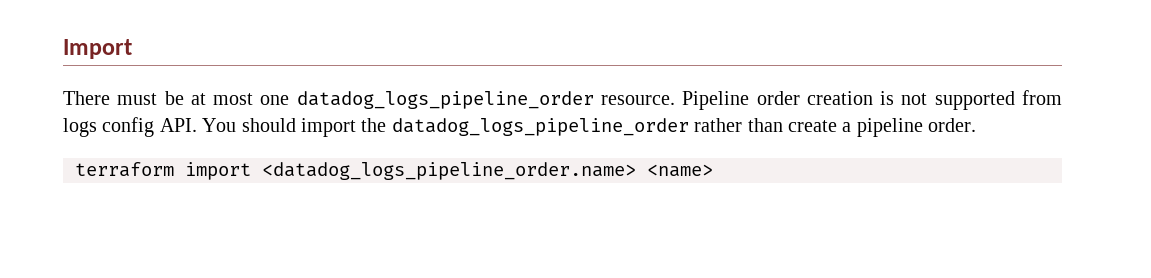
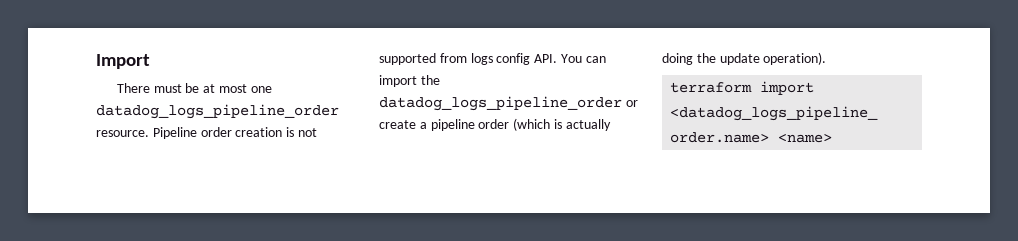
[241,118,296,132] should -> [585,56,606,63] can
[694,118,783,132] rather than -> [625,100,638,107] or
[928,118,977,132] order. -> [478,118,611,131] [662,52,827,65] order (which is actually doing the update operation).

